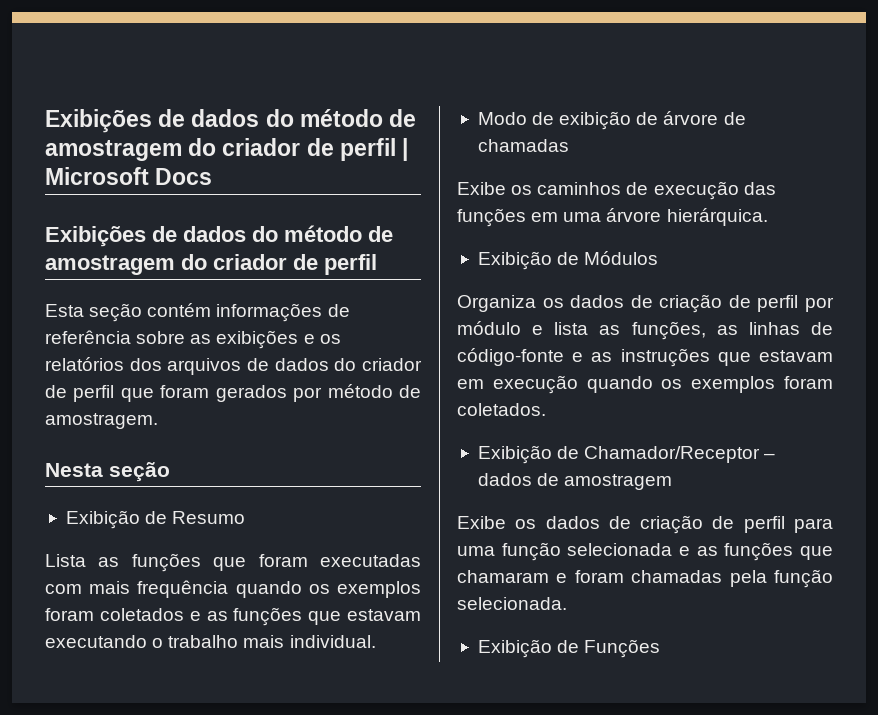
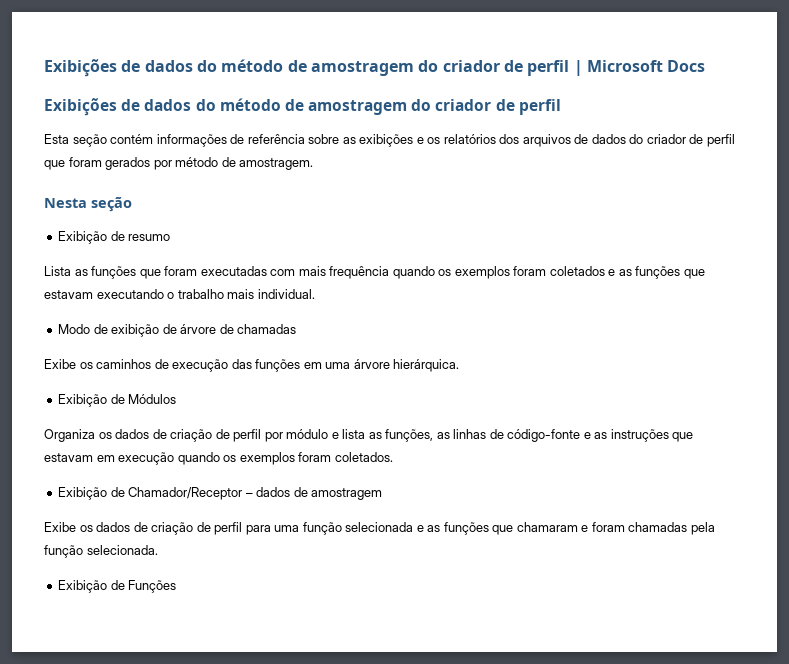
[172,511,246,524] Resumo -> [128,234,171,241] resumo

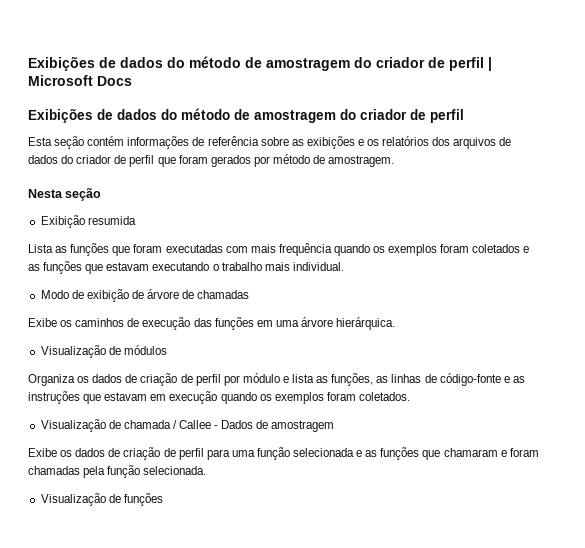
[110,231,171,241] de resumo -> [87,216,136,225] resumida
[58,394,177,407] Exibição de Módulos -> [40,345,167,358] Visualização de módulos
[58,487,291,500] Exibição de Chamador/Receptor – dados -> [40,419,254,432] Visualização de chamada / Callee - Dados
[58,580,177,593] Exibição de Funções -> [40,493,163,506] Visualização de funções

